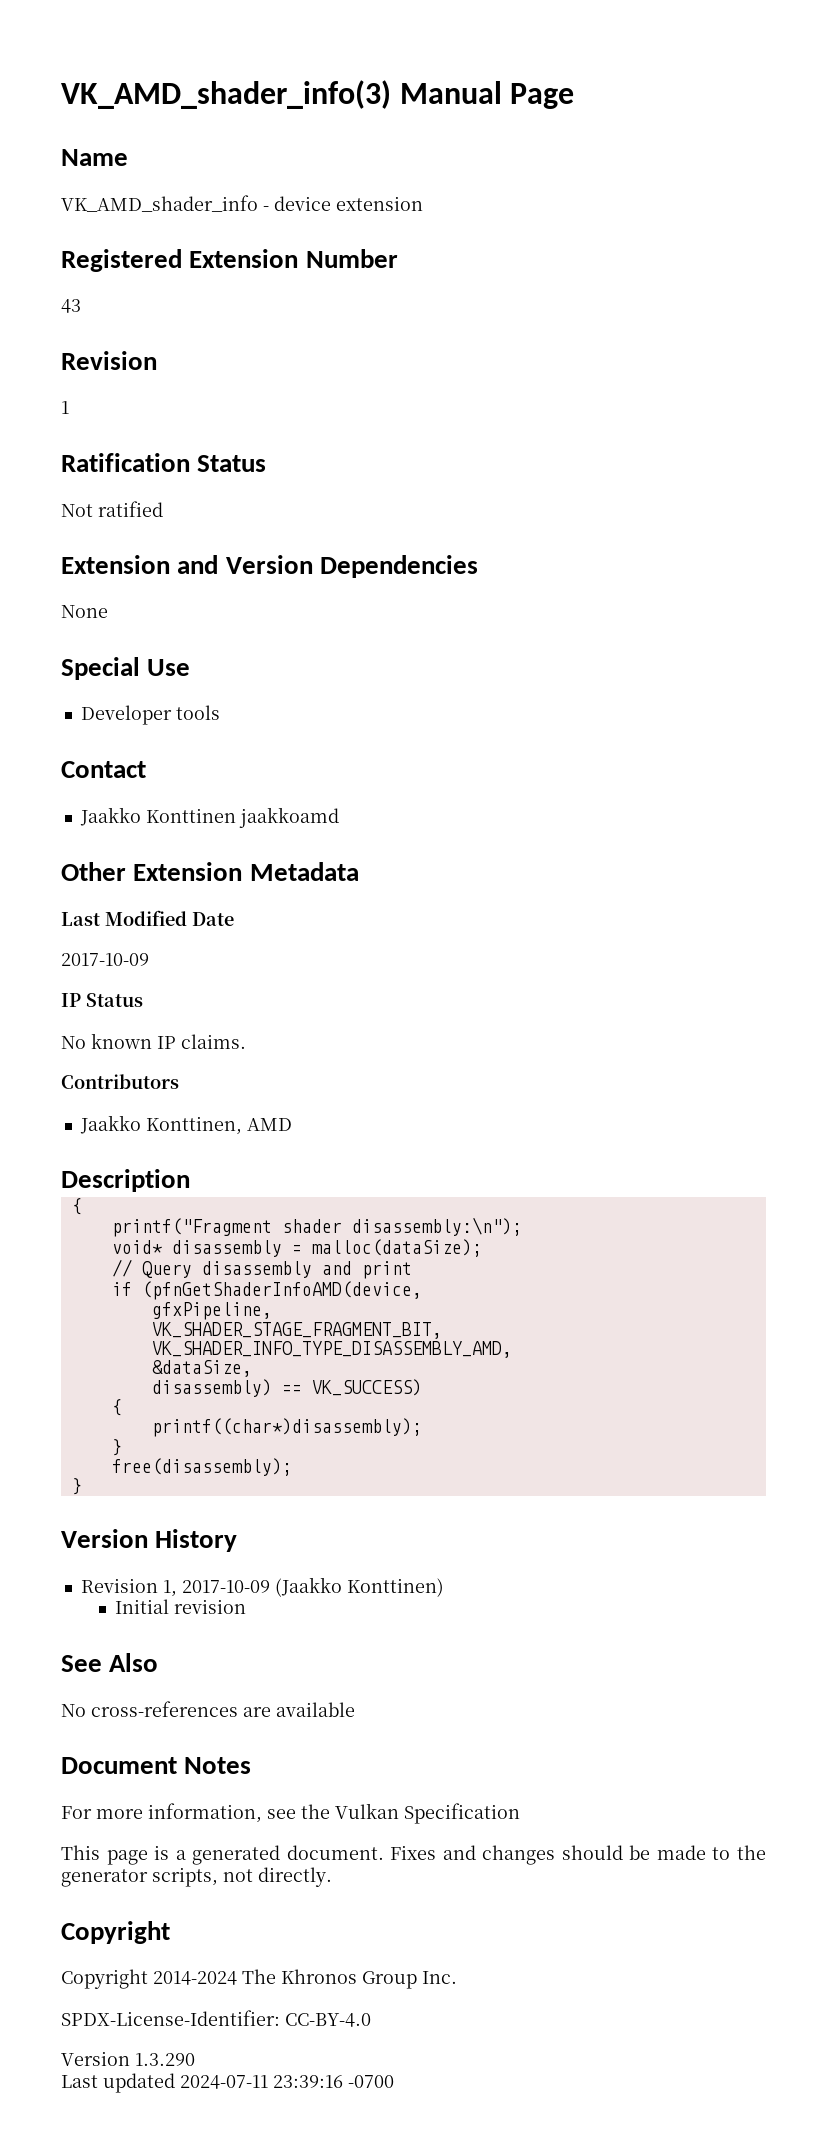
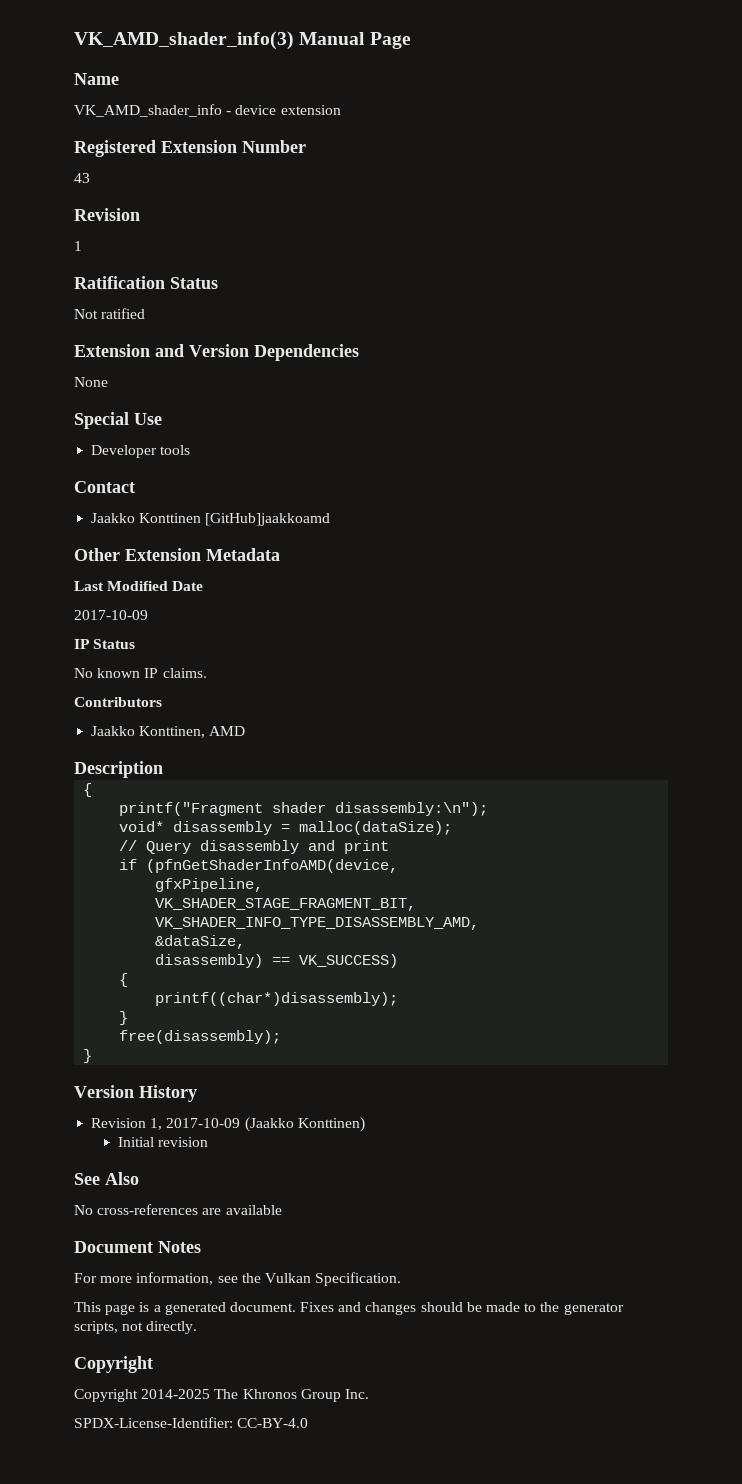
[238,807,339,828] jaakkoamd -> [205,513,331,526] [GitHub]jaakkoamd
[404,1803,520,1824] Specification -> [315,1272,402,1286] Specification.
[153,1971,237,1985] 2014-2024 -> [141,1389,211,1399] 2014-2025
[61,2051,195,2066] [61,2073,394,2093] // Version 1.3.290 // Last updated 2024-07-11 23:39:16 -0700 -> (309, 1423) none

